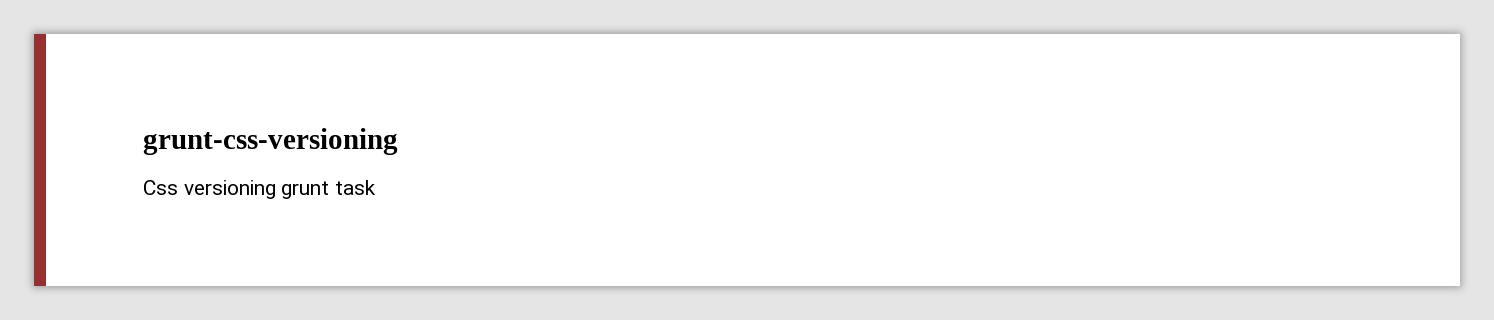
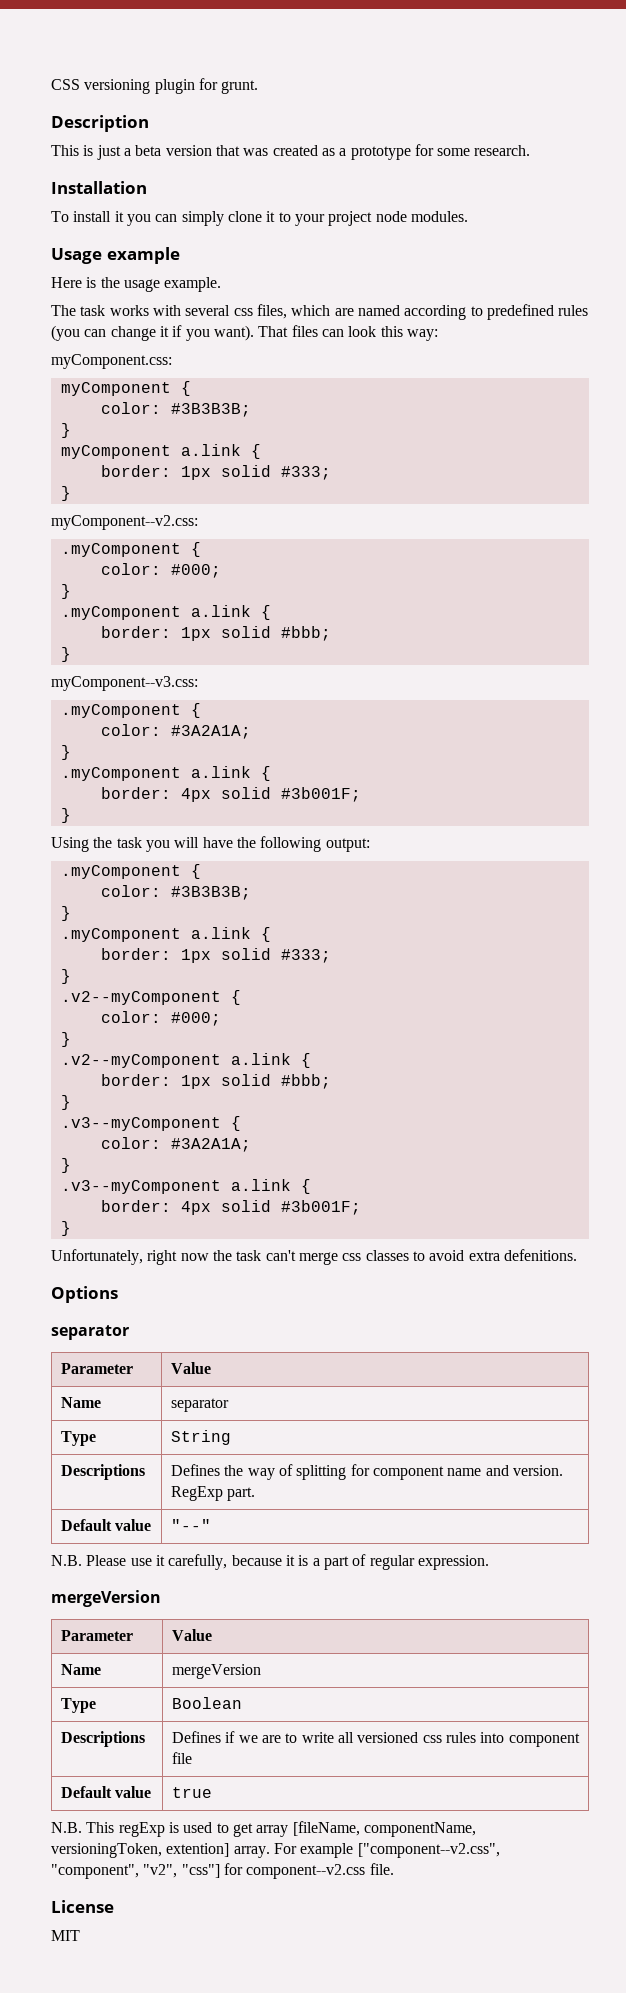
[143,128,398,155] [143,180,377,199] grunt-css-versioning // Css versioning grunt task -> [51,78,259,94] [51,115,149,132] [51,144,531,160] [51,181,147,194] [51,211,468,226] [51,247,180,264] [51,277,222,292] [51,304,589,320] [51,325,438,341] [51,354,172,369] [60,381,191,396] [100,402,251,417] [60,423,71,438] [60,444,261,459] [100,465,331,480] [60,486,71,501] [51,515,198,530] [60,542,201,557] [100,563,221,578] [60,584,71,599] [60,605,271,620] [100,626,331,641] [60,647,71,662] [51,676,198,691] [60,703,201,718] [100,724,251,739] [60,745,71,760] [60,766,271,781] [100,787,361,802] [60,808,71,823] [51,836,370,852] [60,864,201,879] [100,885,251,900] [60,906,71,921] [60,927,271,942] [100,948,331,963] [60,969,71,984] [60,990,241,1005] [100,1011,221,1026] [60,1032,71,1047] [60,1053,311,1068] [100,1074,331,1089] [60,1095,71,1110] [60,1116,241,1131] [100,1137,251,1152] [60,1158,71,1173] [60,1179,311,1194] [100,1200,361,1215] [60,1221,71,1236] [51,1249,577,1265] [51,1286,118,1303] [51,1325,129,1340] [60,1363,133,1374] [170,1362,211,1374] [60,1397,101,1408] [170,1398,229,1412] [60,1431,96,1446] [170,1430,231,1445] [60,1464,145,1480] [170,1464,563,1480] [170,1486,256,1501] [60,1519,152,1531] [170,1519,211,1531] [51,1554,489,1570] [51,1590,161,1607] [60,1630,133,1641] [171,1629,212,1641] [60,1664,101,1675] [171,1664,261,1679] [60,1698,96,1713] [171,1697,242,1709] [60,1731,145,1747] [171,1731,580,1747] [171,1752,192,1764] [60,1786,152,1798] [171,1787,212,1798] [51,1821,476,1837] [51,1843,500,1858] [51,1863,394,1879] [51,1900,114,1913] [51,1930,80,1941] CSS versioning plugin for grunt. // Description // This is just a beta version that was created as a prototype for some research. // Installation // To install it you can simply clone it to your project node modules. // Usage example // Here is the usage example. // The task works with several css files, which are named according to predefined rules (you can change it if you want). That files can look this way: // myComponent.css: // myComponent { // color: #3B3B3B; // } // myComponent a.link { // border: 1px solid #333; // } // myComponent--v2.css: // .myComponent { // color: #000; // } // .myComponent a.link { // border: 1px solid #bbb; // } // myComponent--v3.css: // .myComponent { // color: #3A2A1A; // } // .myComponent a.link { // border: 4px solid #3b001F; // } // Using the task you will have the following output: // .myComponent { // color: #3B3B3B; // } // .myComponent a.link { // border: 1px solid #333; // } // .v2--myComponent { // color: #000; // } // .v2--myComponent a.link { // border: 1px solid #bbb; // } // .v3--myComponent { // color: #3A2A1A; // } // .v3--myComponent a.link { // border: 4px solid #3b001F; // } // Unfortunately, right now the task can't merge css classes to avoid extra defenitions. // Options // separator // Parameter | Value // Name | separator // Type | String // Descriptions | Defines the way of splitting for component name and version. RegExp part. // Default value | "--" // N.B. Please use it carefully, because it is a part of regular expression. // mergeVersion // Parameter | Value // Name | mergeVersion // Type | Boolean // Descriptions | Defines if we are to write all versioned css rules into component file // Default value | true // N.B. This regExp is used to get array [fileName, componentName, versioningToken, extention] array. For example ["component--v2.css", "component", "v2", "css"] for component--v2.css file. // License // MIT

